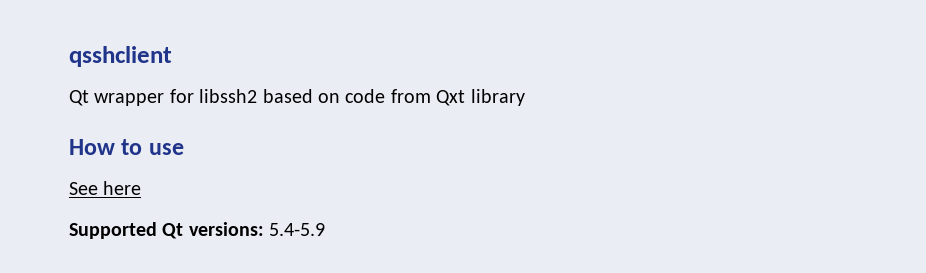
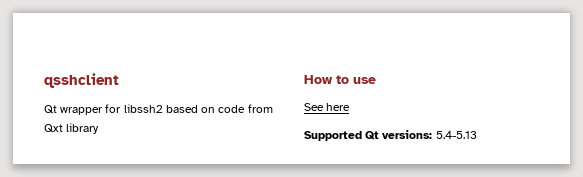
[269,223,326,236] 5.4-5.9 -> [435,131,477,139] 5.4-5.13

